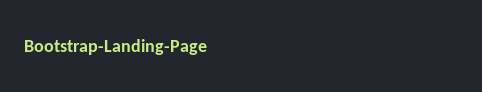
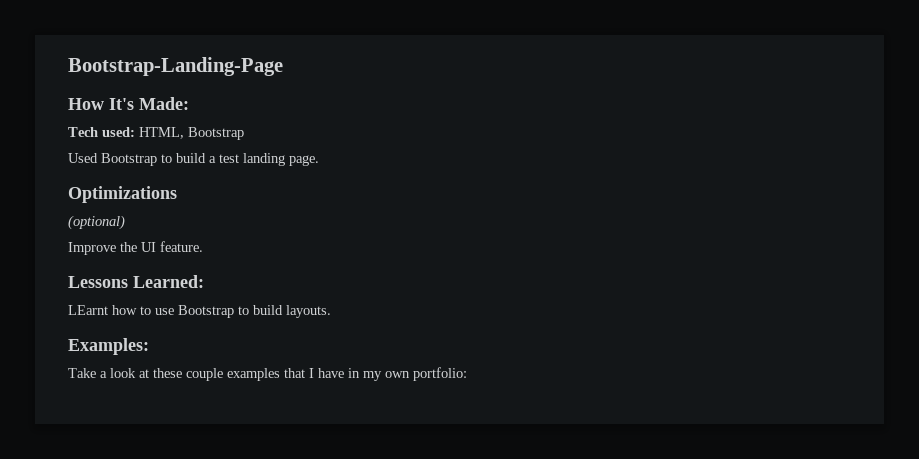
(207, 47) none -> [68,97,189,110] [68,127,244,140] [68,153,319,166] [68,186,177,203] [68,215,125,230] [68,241,203,255] [68,275,204,288] [68,305,331,318] [68,338,149,355] [68,367,467,381] // How It's Made: // Tech used: HTML, Bootstrap // Used Bootstrap to build a test landing page. // Optimizations // (optional) // Improve the UI feature. // Lessons Learned: // LEarnt how to use Bootstrap to build layouts. // Examples: // Take a look at these couple examples that I have in my own portfolio:

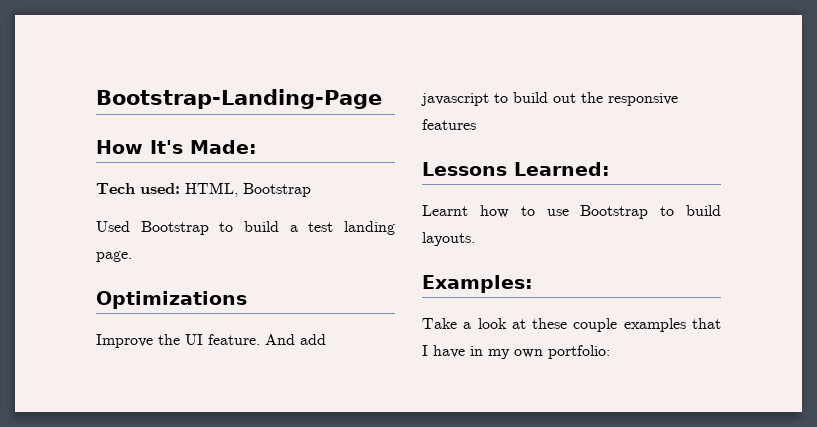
[68,215,125,230] // (optional) -> (247, 300) none
(203, 246) none -> [265,334,326,345] [421,92,678,106] [422,119,476,130] And add javascript to build out the responsive features
[68,305,108,315] LEarnt -> [422,205,468,216] Learnt

